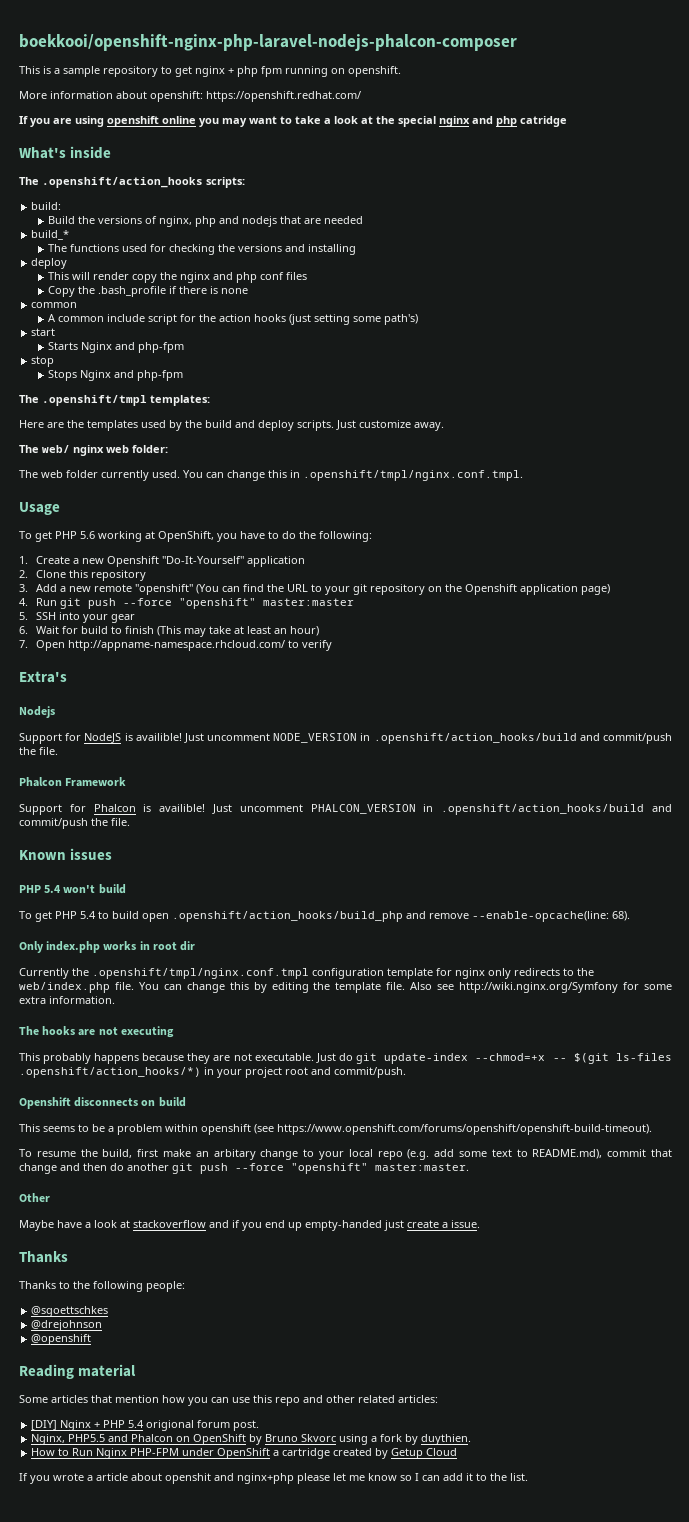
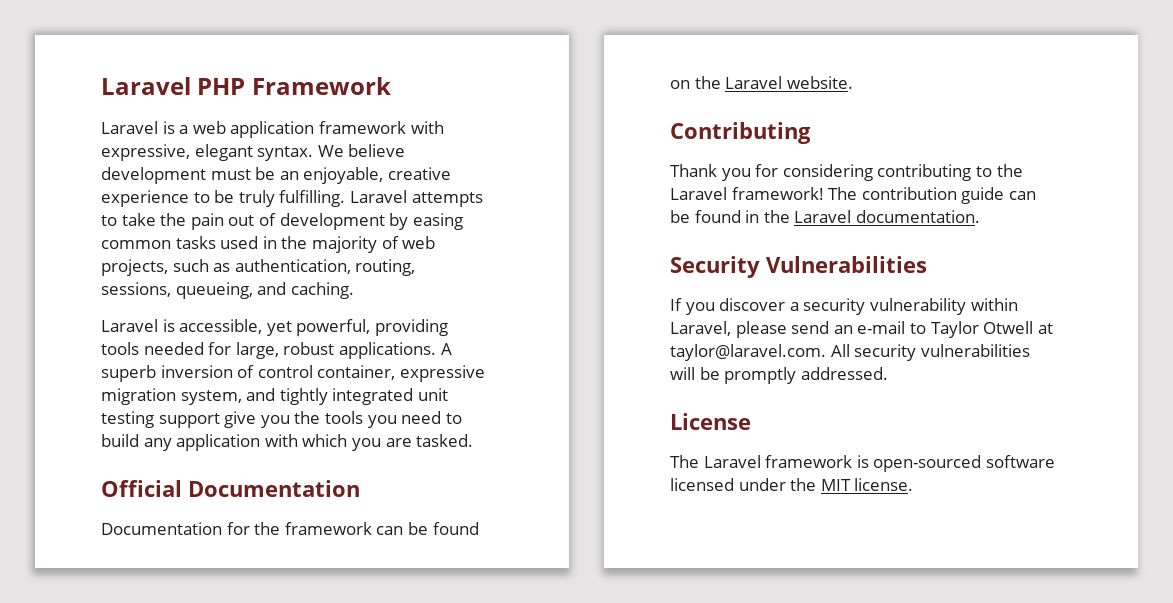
[19,34,517,51] [19,66,401,77] [19,91,361,102] [19,116,567,127] [19,146,112,159] [19,177,245,188] [31,202,62,210] [48,216,364,227] [31,230,70,240] [48,244,357,255] [31,258,68,269] [48,272,308,283] [48,286,249,297] [31,302,78,308] [48,314,419,325] [31,328,56,336] [48,342,185,353] [31,356,55,367] [48,370,184,381] [19,395,210,406] [19,420,444,431] [19,445,168,456] [19,470,523,481] [19,502,60,515] [19,531,372,542] [19,556,306,567] [19,570,147,581] [19,584,611,595] [19,598,355,609] [19,612,136,623] [19,626,320,637] [19,640,333,651] [19,671,67,683] [19,706,55,718] [19,733,672,744] [19,747,58,755] [19,777,127,787] [19,804,672,815] [19,818,130,829] [19,848,113,860] [19,884,126,894] [19,911,630,922] [19,941,196,953] [19,968,594,979] [19,982,672,993] [19,996,115,1004] [19,1026,174,1038] [19,1053,673,1064] [19,1067,406,1078] [19,1097,186,1109] [19,1124,652,1135] [19,1149,672,1160] [19,1163,469,1174] [19,1193,50,1202] [19,1220,480,1231] [19,1251,68,1263] [19,1281,185,1292] [31,1306,109,1317] [31,1320,103,1331] [31,1334,92,1345] [19,1364,137,1379] [19,1395,438,1406] [31,1420,260,1431] [31,1434,472,1445] [31,1448,458,1459] [19,1473,528,1484] boekkooi/openshift-nginx-php-laravel-nodejs-phalcon-composer // This is a sample repository to get nginx + php fpm running on openshift. // More information about openshift: https://openshift.redhat.com/ // If you are using openshift online you may want to take a look at the special nginx and php catridge // What's inside // The .openshift/action_hooks scripts: // build: // Build the versions of nginx, php and nodejs that are needed // build_* // The functions used for checking the versions and installing // deploy // This will render copy the nginx and php conf files // Copy the .bash_profile if there is none // common // A common include script for the action hooks (just setting some path's) // start // Starts Nginx and php-fpm // stop // Stops Nginx and php-fpm // The .openshift/tmpl templates: // Here are the templates used by the build and deploy scripts. Just customize away. // The web/ nginx web folder: // The web folder currently used. You can change this in .openshift/tmpl/nginx.conf.tmpl. // Usage // To get PHP 5.6 working at OpenShift, you have to do the following: // 1. Create a new Openshift "Do-It-Yourself" application // 2. Clone this repository // 3. Add a new remote "openshift" (You can find the URL to your git repository on the Openshift application page) // 4. Run git push --force "openshift" master:master // 5. SSH into your gear // 6. Wait for build to finish (This may take at least an hour) // 7. Open http://appname-namespace.rhcloud.com/ to verify // Extra's // Nodejs // Support for NodeJS is availible! Just uncomment NODE_VERSION in .openshift/action_hooks/build and commit/push the file. // Phalcon Framework // Support for Phalcon is availible! Just uncomment PHALCON_VERSION in .openshift/action_hooks/build and commit/push the file. // Known issues // PHP 5.4 won't build // To get PHP 5.4 to build open .openshift/action_hooks/build_php and remove --enable-opcache(line: 68). // Only index.php works in root dir // Currently the .openshift/tmpl/nginx.conf.tmpl configuration template for nginx only redirects to the web/index.php file. You can change this by editing the template file. Also see http://wiki.nginx.org/Symfony for some extra information. // The hooks are not executing // This probably happens because they are not executable. Just do git update-index --chmod=+x -- $(git ls-files .openshift/action_hooks/*) in your project root and commit/push. // Openshift disconnects on build // This seems to be a problem within openshift (see https://www.openshift.com/forums/openshift/openshift-build-timeout). // To resume the build, first make an arbitary change to your local repo (e.g. add some text to README.md), commit that change and then do another git push --force "openshift" master:master. // Other // Maybe have a look at stackoverflow and if you end up empty-handed just create a issue. // Thanks // Thanks to the following people: // @sgoettschkes // @drejohnson // @openshift // Reading material // Some articles that mention how you can use this repo and other related articles: // [DIY] Nginx + PHP 5.4 origional forum post. // Nginx, PHP5.5 and Phalcon on OpenShift by Bruno Skvorc using a fork by duythien. // How to Run Nginx PHP-FPM under OpenShift a cartridge created by Getup Cloud // If you wrote a article about openshit and nginx+php please let me know so I can add it to the list. -> [101,77,391,95] [101,121,444,138] [101,144,406,161] [101,167,451,184] [101,190,483,207] [101,213,463,230] [101,236,436,253] [101,259,416,276] [101,282,354,299] [101,319,448,336] [101,342,452,359] [101,365,485,382] [101,388,448,405] [101,411,462,428] [101,434,474,451] [101,480,360,497] [101,522,479,535] [670,76,853,89] [670,122,811,144] [670,164,1023,181] [670,187,1036,204] [670,210,980,223] [670,256,927,278] [670,298,1018,315] [670,321,1053,338] [670,344,1030,361] [670,367,888,384] [670,413,751,430] [670,455,1055,472] [670,478,914,491] Laravel PHP Framework // Laravel is a web application framework with expressive, elegant syntax. We believe development must be an enjoyable, creative experience to be truly fulfilling. Laravel attempts to take the pain out of development by easing common tasks used in the majority of web projects, such as authentication, routing, sessions, queueing, and caching. // Laravel is accessible, yet powerful, providing tools needed for large, robust applications. A superb inversion of control container, expressive migration system, and tightly integrated unit testing support give you the tools you need to build any application with which you are tasked. // Official Documentation // Documentation for the framework can be found on the Laravel website. // Contributing // Thank you for considering contributing to the Laravel framework! The contribution guide can be found in the Laravel documentation. // Security Vulnerabilities // If you discover a security vulnerability within Laravel, please send an e-mail to Taylor Otwell at taylor@laravel.com. All security vulnerabilities will be promptly addressed. // License // The Laravel framework is open-sourced software licensed under the MIT license.

